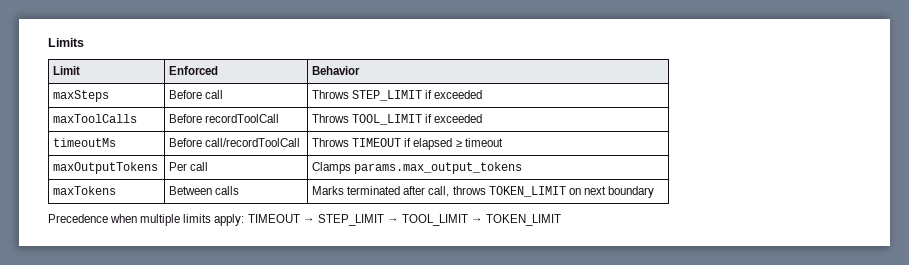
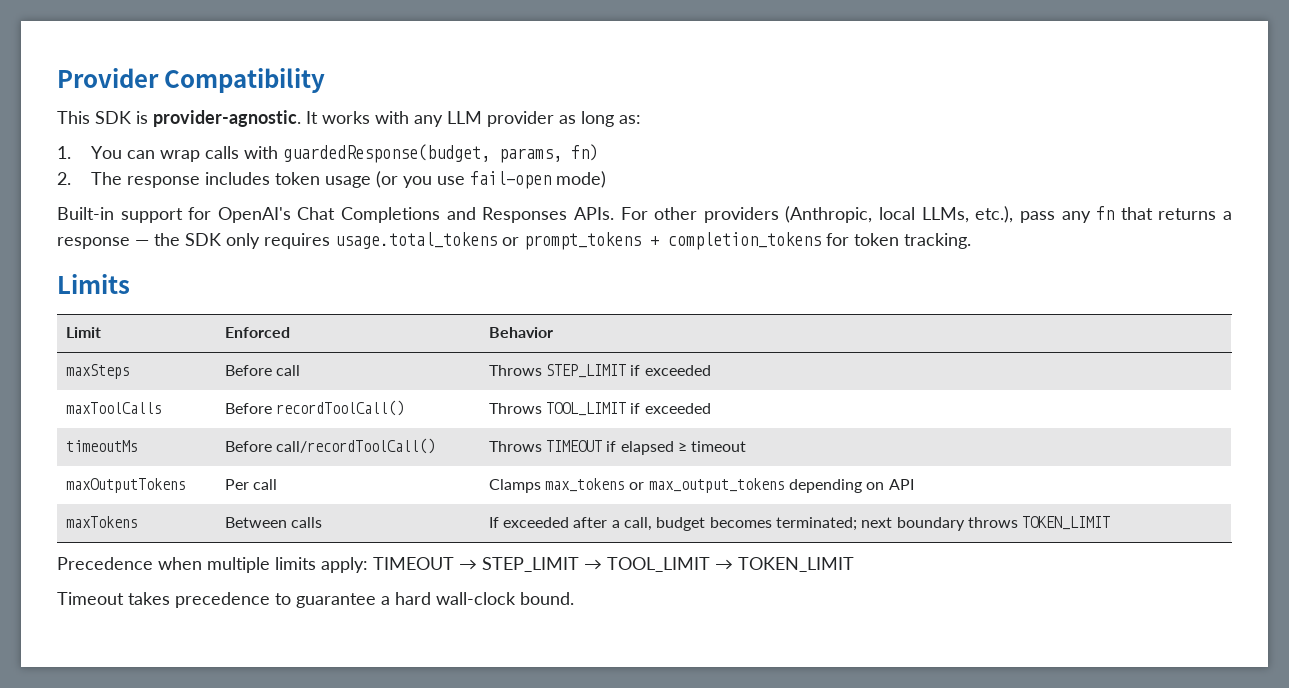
(48, 42) none -> [57,68,326,93] [57,110,641,127] [57,144,598,163] [57,171,606,189] [57,206,1232,223] [57,232,971,250] Provider Compatibility // This SDK is provider-agnostic. It works with any LLM provider as long as: // 1. You can wrap calls with guardedResponse(budget, params, fn) // 2. The response includes token usage (or you use fail-open mode) // Built-in support for OpenAI's Chat Completions and Responses APIs. For other providers (Anthropic, local LLMs, etc.), pass any fn that returns a response — the SDK only requires usage.total_tokens or prompt_tokens + completion_tokens for token tracking. //
[205,114,280,123] recordToolCall -> [276,400,405,416] recordToolCall()
[205,138,301,147] call/recordToolCall -> [276,438,436,454] call/recordToolCall()
[354,162,523,174] [53,186,117,195] [169,186,240,195] [312,186,450,197] params.max_output_tokens // maxTokens | Between calls | Marks terminated after call, -> [545,478,914,493] [65,516,138,528] [224,517,323,528] [488,517,965,531] max_tokens or max_output_tokens depending on API // maxTokens | Between calls | If exceeded after a call, budget becomes terminated; next boundary
[568,186,655,198] on next boundary -> (1111, 523) none
(562, 220) none -> [57,592,574,608] // Timeout takes precedence to guarantee a hard wall-clock bound.

